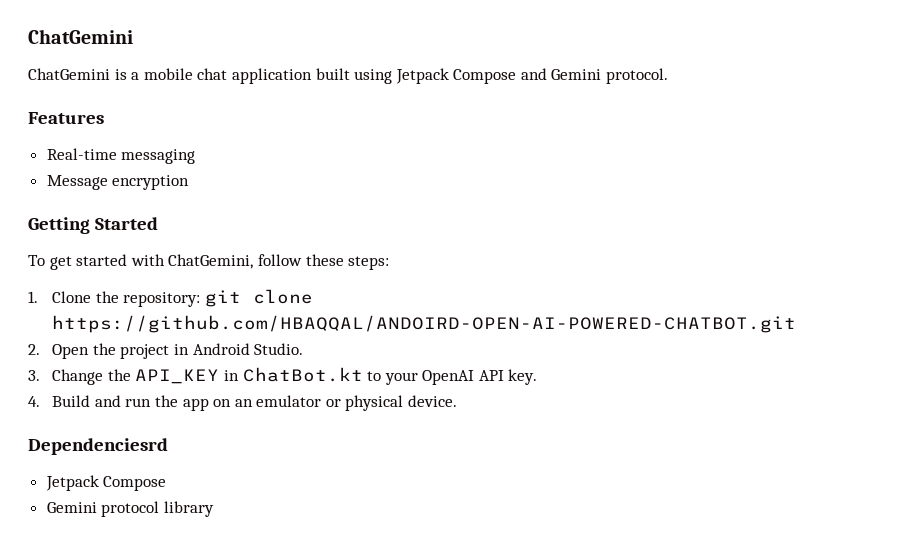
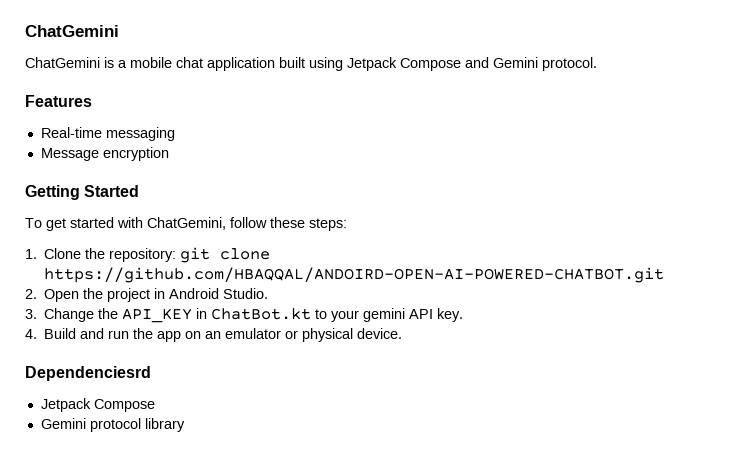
[422,370,475,385] OpenAI -> [363,308,406,322] gemini

